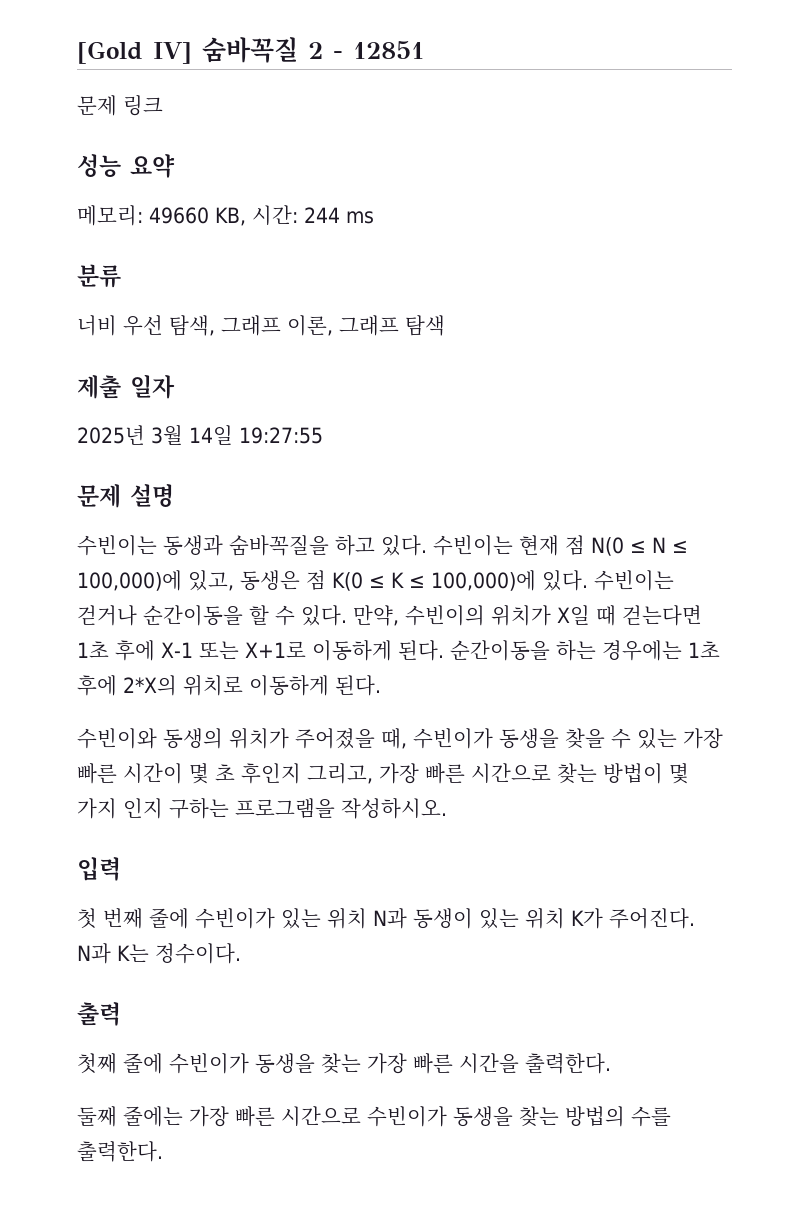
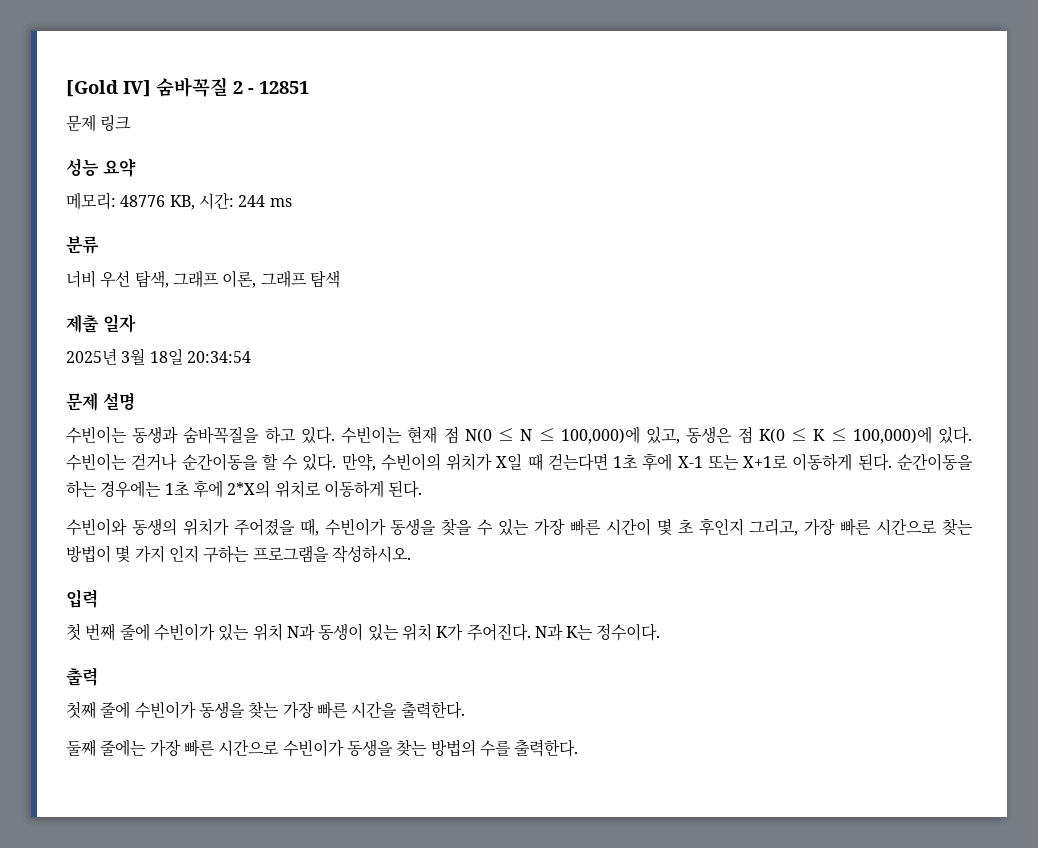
[149,207,209,224] 49660 -> [120,195,166,207] 48776
[189,425,323,445] 14일 19:27:55 -> [149,349,251,365] 18일 20:34:54

